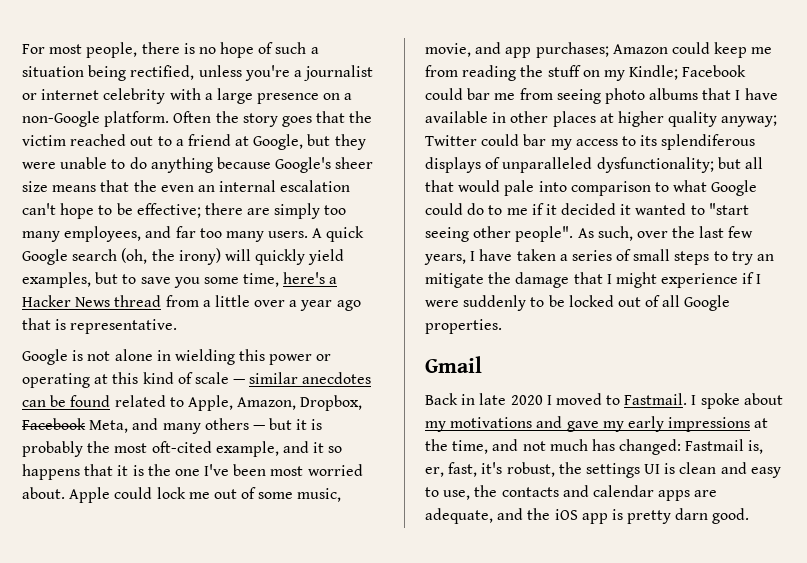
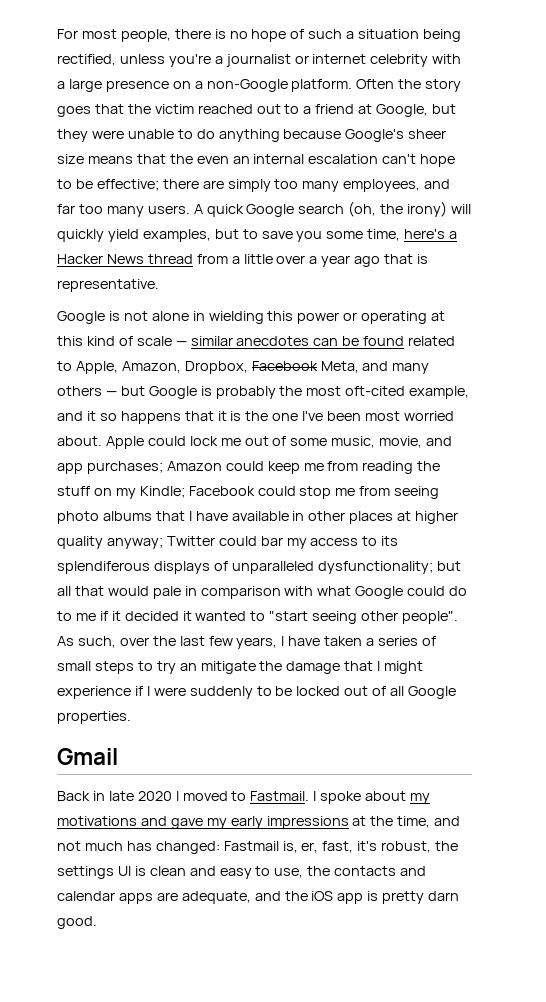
[296,419,308,430] it -> [148,386,197,399] Google
[467,88,491,100] bar -> [299,486,332,499] stop
[538,181,669,196] into comparison to -> [184,586,314,599] in comparison with

